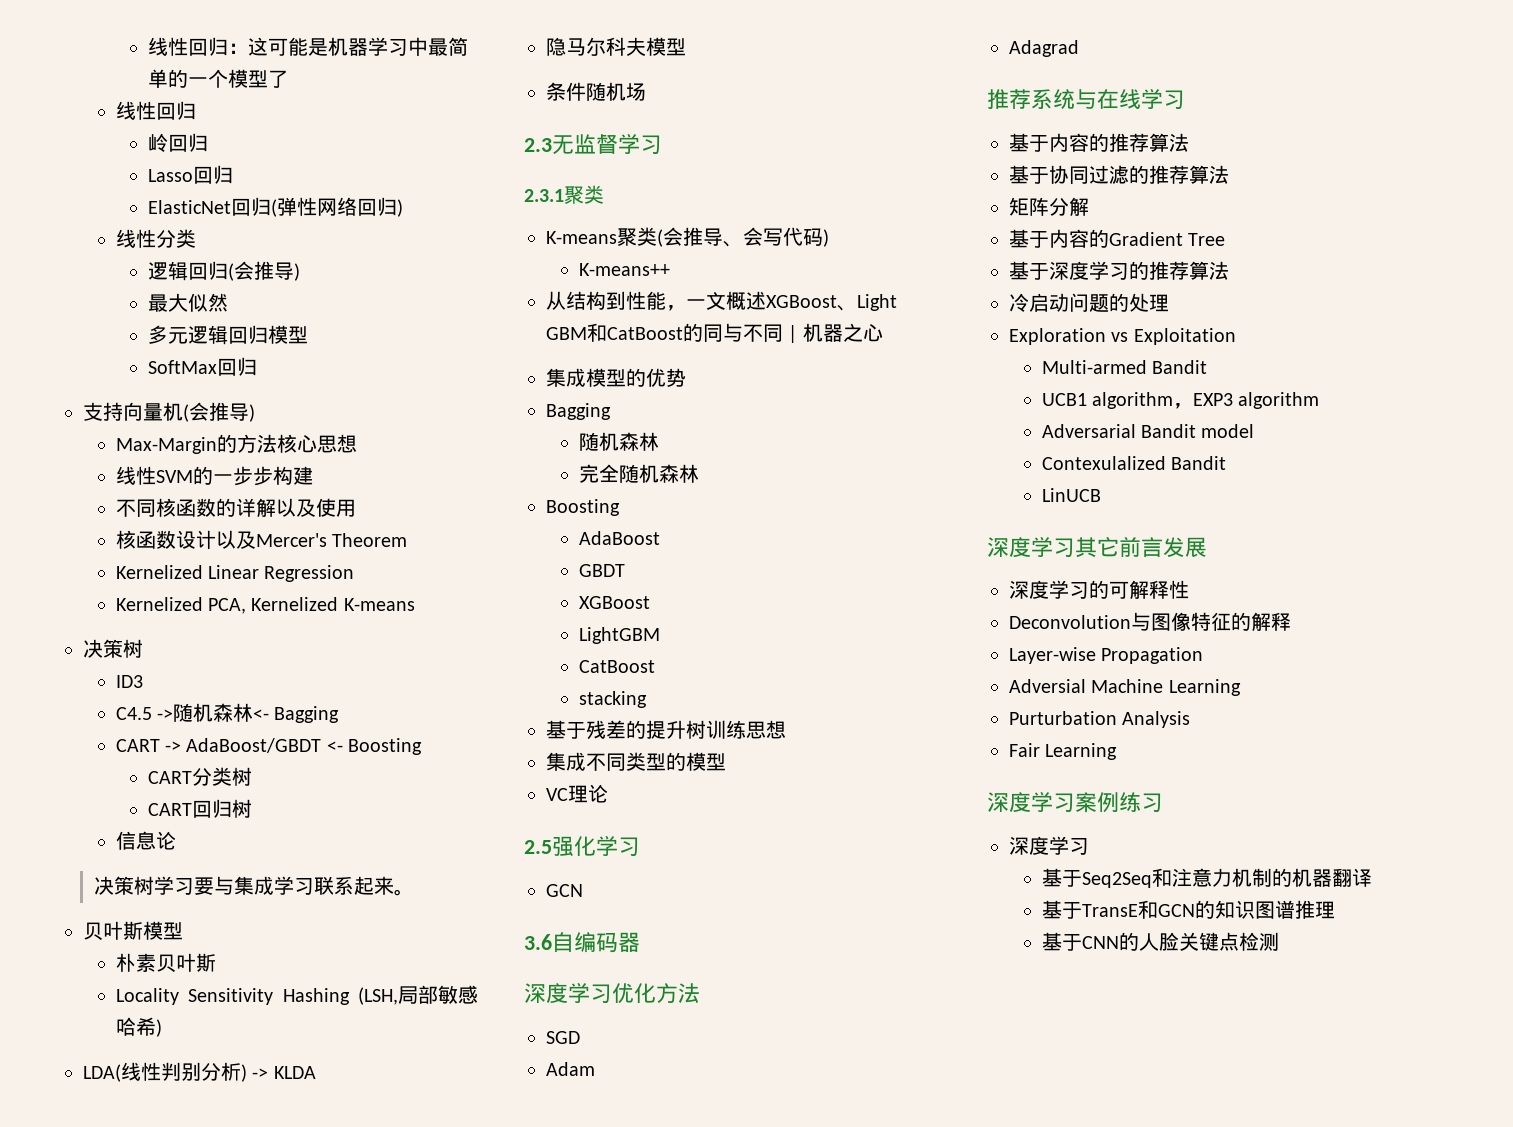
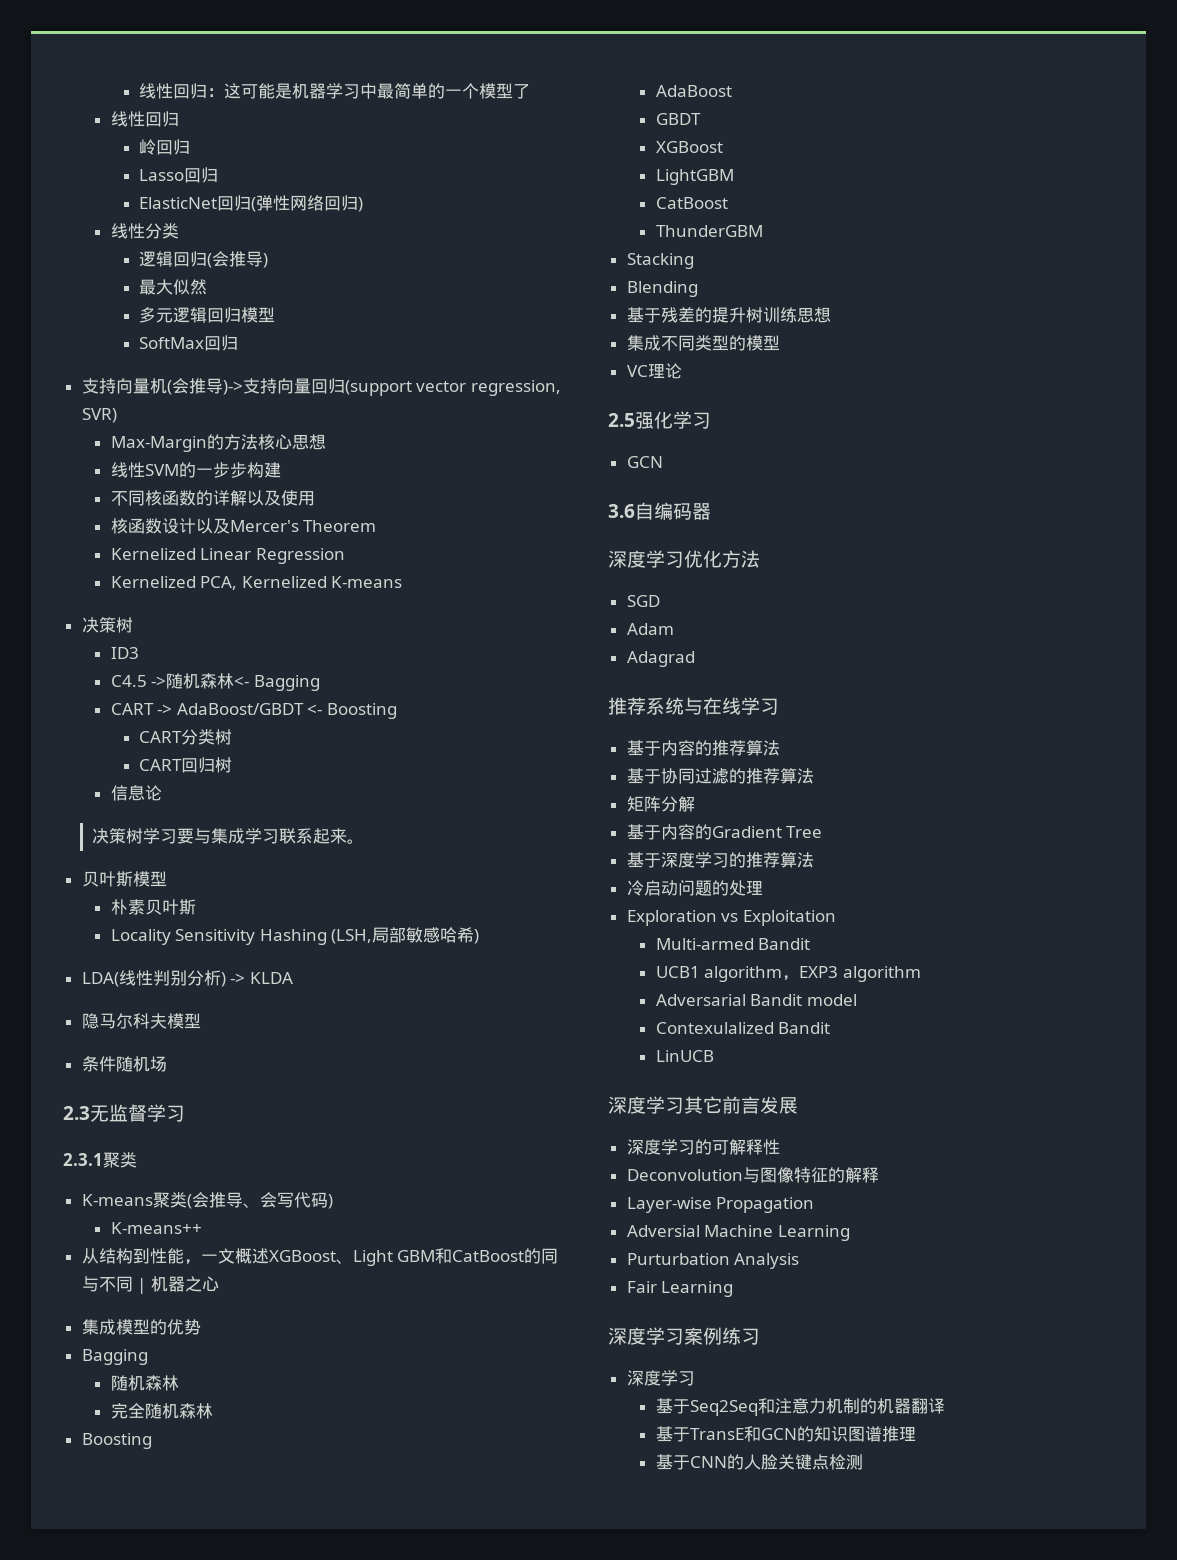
[249,404,255,422] ) -> [222,378,561,396] [81,408,117,423] )->支持向量回归(support vector regression, SVR)
[578,691,647,708] stacking -> [655,225,763,237] [626,253,694,269] [626,281,698,297] ThunderGBM // Stacking // Blending

